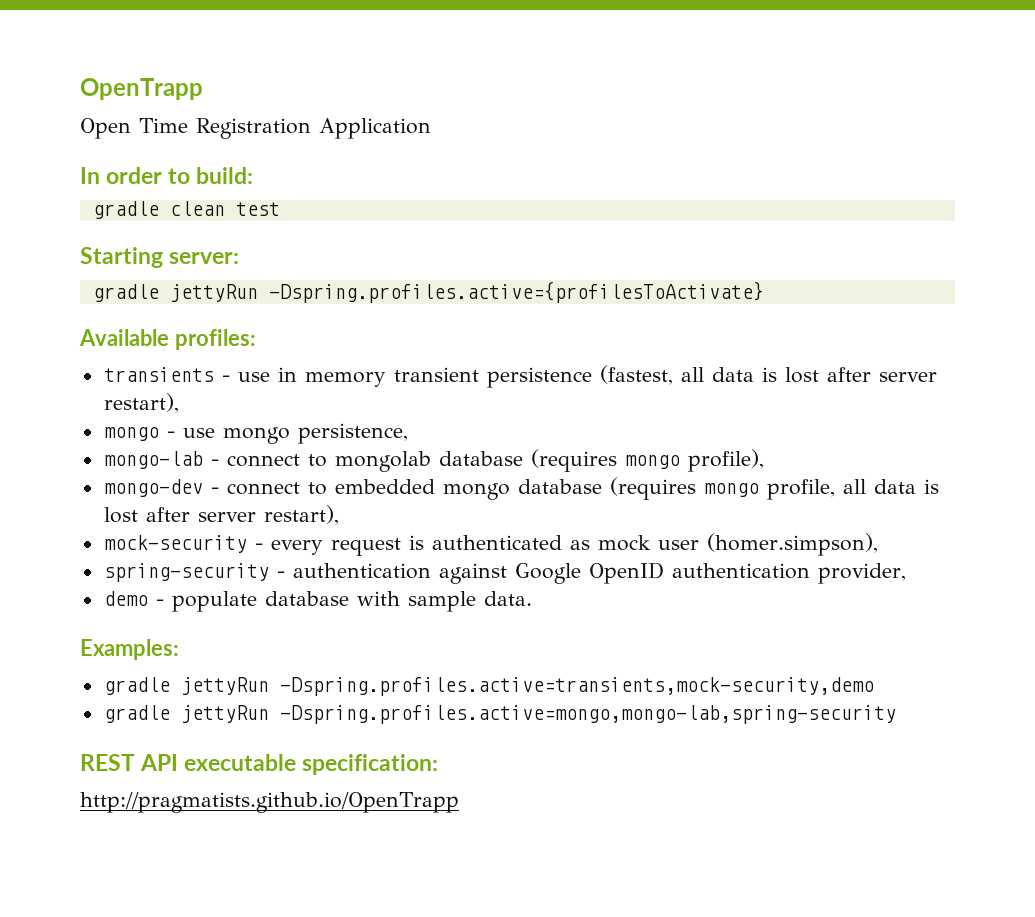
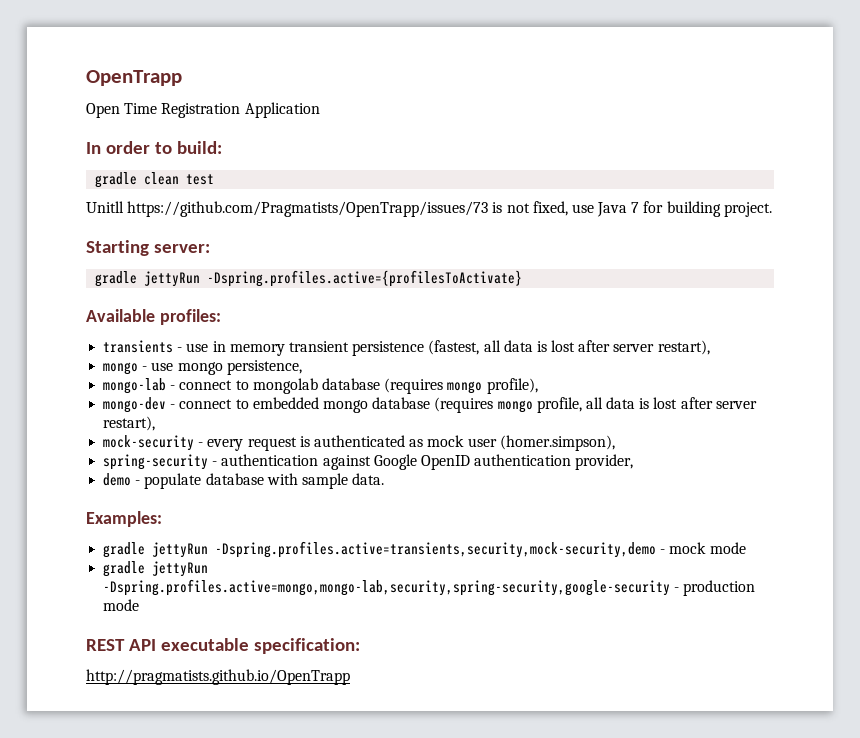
(280, 209) none -> [86,201,772,217] // Unitll https://github.com/Pragmatists/OpenTrapp/issues/73 is not fixed, use Java 7 for building project.
[279,677,874,696] [103,705,896,724] -Dspring.profiles.active=transients,mock-security,demo // gradle jettyRun -Dspring.profiles.active=mongo,mongo-lab,spring-security -> [215,541,746,558] [103,561,209,577] [103,579,756,596] [103,599,140,611] -Dspring.profiles.active=transients,security,mock-security,demo - mock mode // gradle jettyRun -Dspring.profiles.active=mongo,mongo-lab,security,spring-security,google-security - production mode

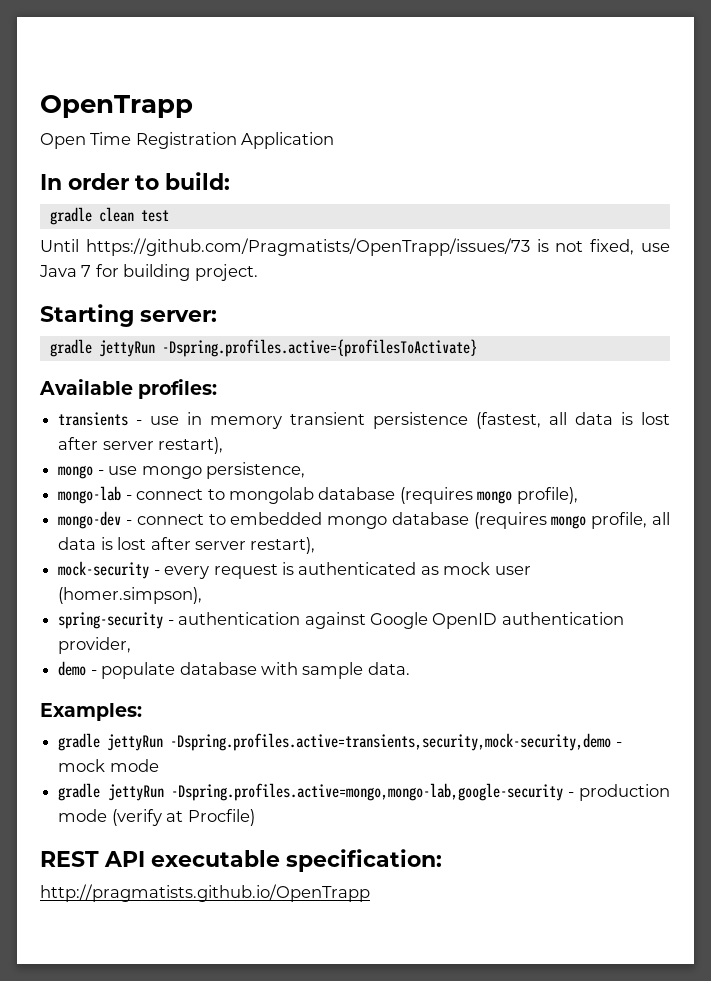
[86,201,124,213] Unitll -> [40,239,79,252] Until
[103,579,671,596] -Dspring.profiles.active=mongo,mongo-lab,security,spring-security,google-security -> [171,783,564,801] -Dspring.profiles.active=mongo,mongo-lab,google-security
(140, 605) none -> [111,809,255,826] (verify at Procfile)

